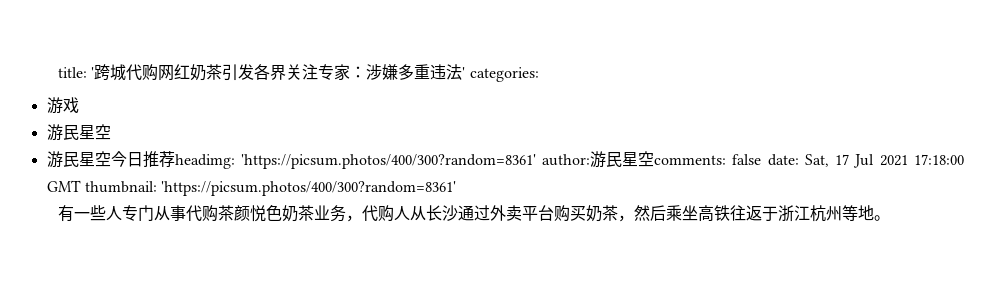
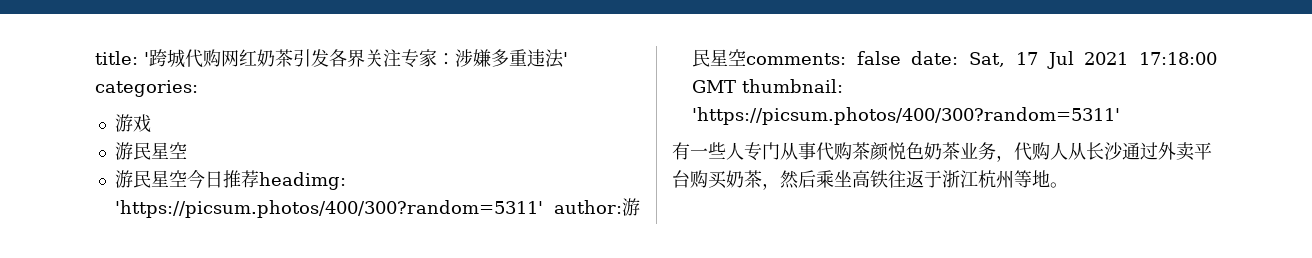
[240,154,536,169] 'https://picsum.photos/400/300?random=8361' -> [114,200,543,218] 'https://picsum.photos/400/300?random=5311'
[161,181,457,196] 'https://picsum.photos/400/300?random=8361' -> [691,107,1120,125] 'https://picsum.photos/400/300?random=5311'

